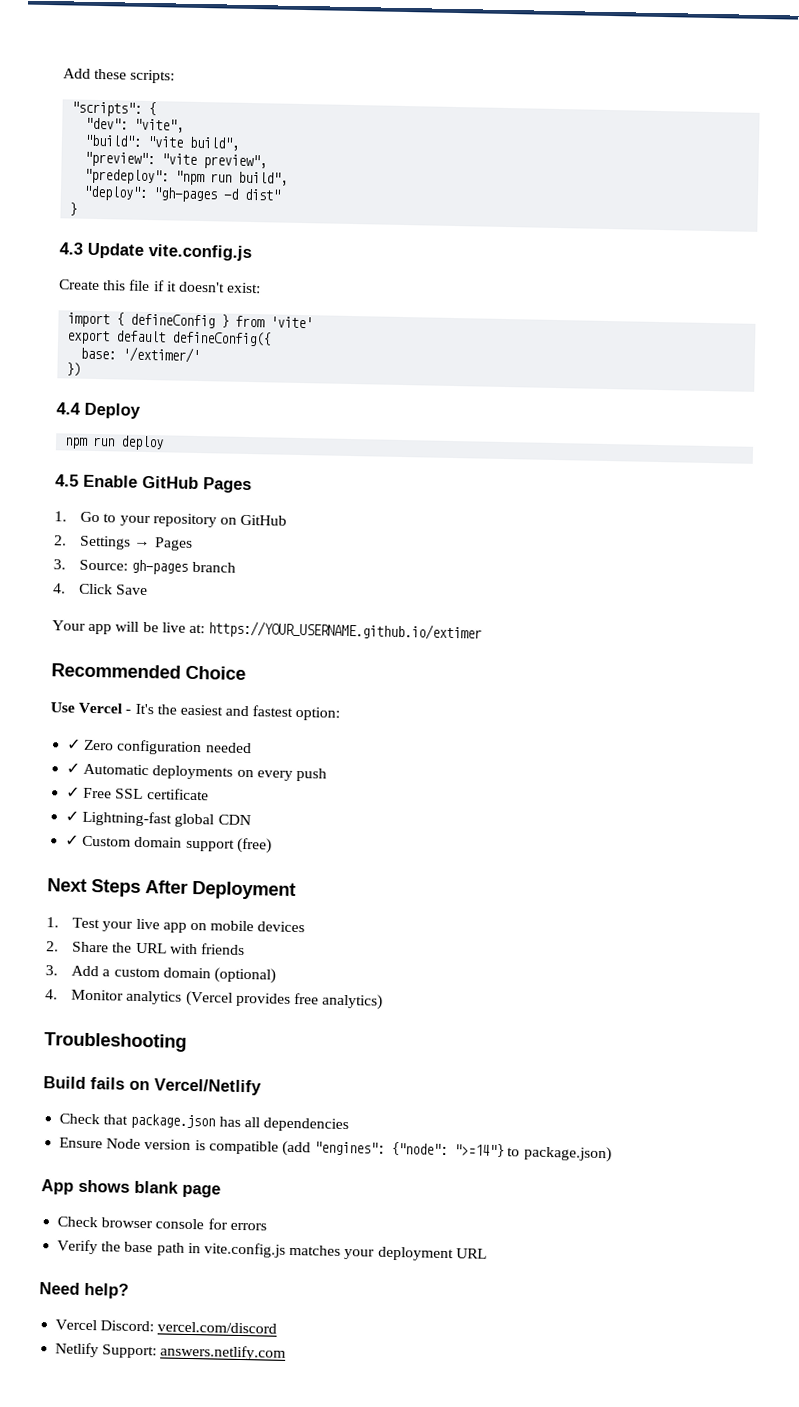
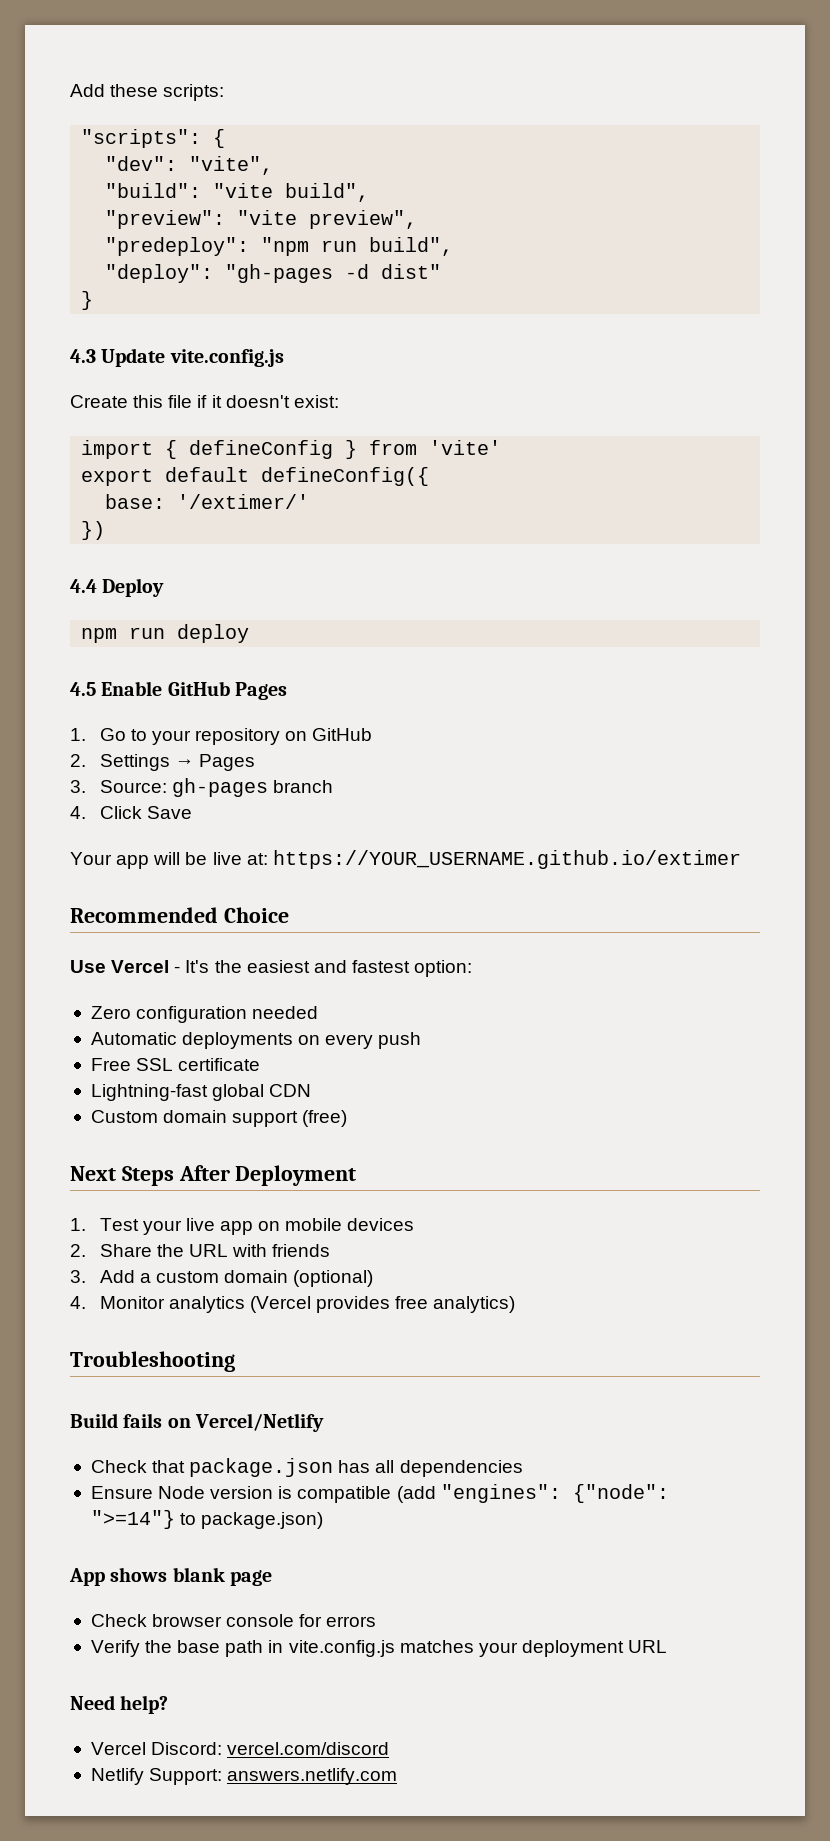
[67,738,82,750] ✓ -> (473, 968) none
[66,762,81,774] ✓ -> (319, 1012) none
[66,786,81,798] ✓ -> (422, 1040) none
[65,810,80,822] ✓ -> (261, 1064) none
[65,834,80,846] ✓ -> (312, 1090) none

